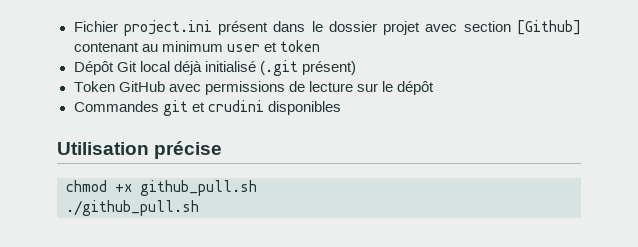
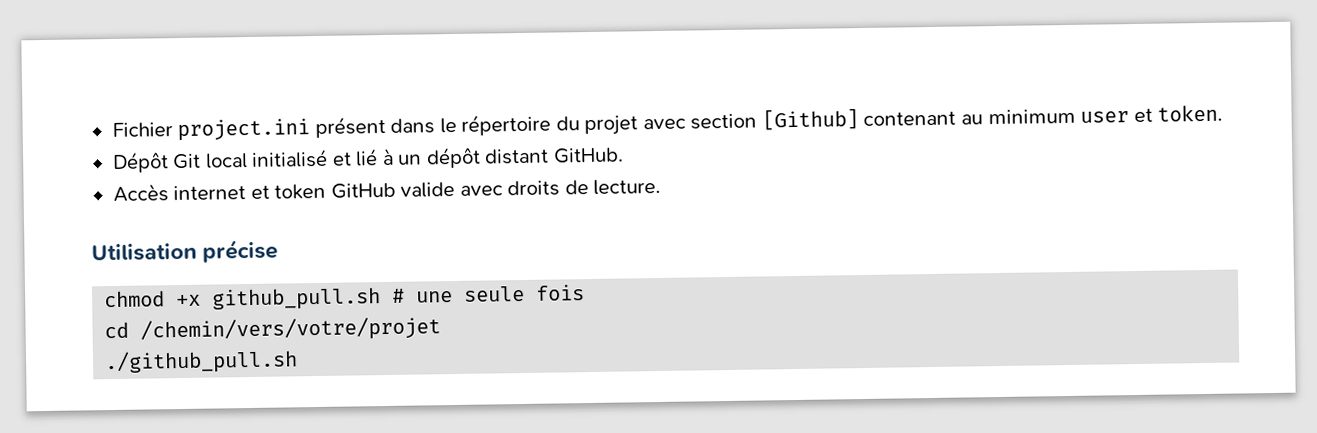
[328,21,377,32] dossier -> [461,113,580,136] répertoire du
[279,40,320,52] token -> [1157,104,1224,122] token.
[173,60,356,76] [73,81,434,95] [73,100,341,116] déjà initialisé (.git présent) // Token GitHub avec permissions de lecture sur le dépôt // Commandes git et crudini disponibles -> [251,146,624,169] [112,178,662,202] initialisé et lié à un dépôt distant GitHub. // Accès internet et token GitHub valide avec droits de lecture.
(257, 188) none -> [392,284,586,303] [104,316,442,343] # une seule fois // cd /chemin/vers/votre/projet

